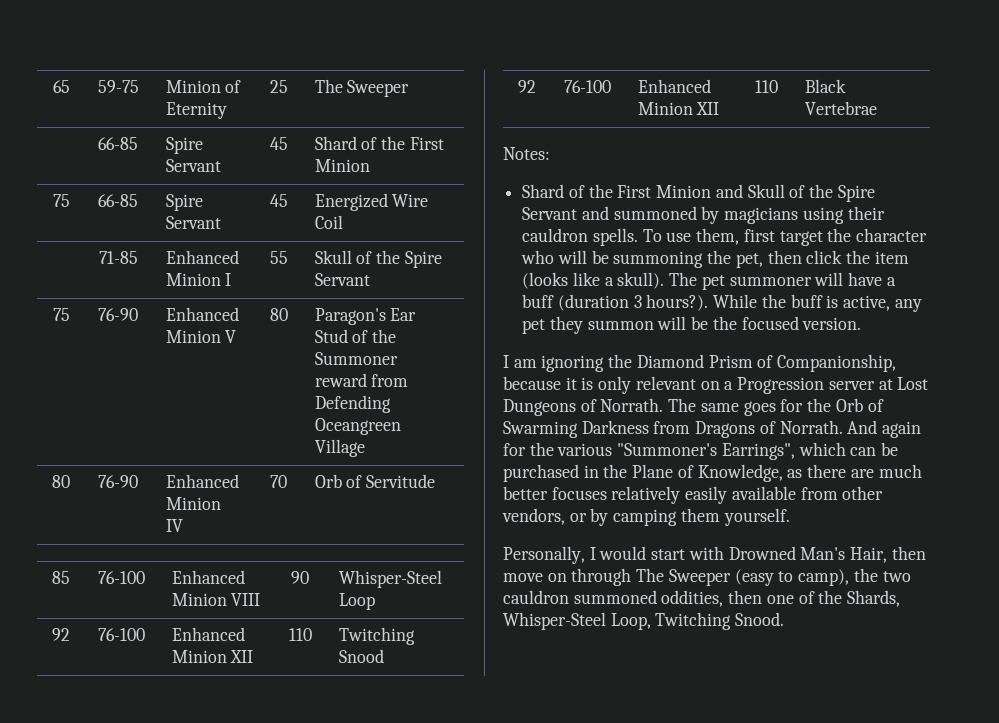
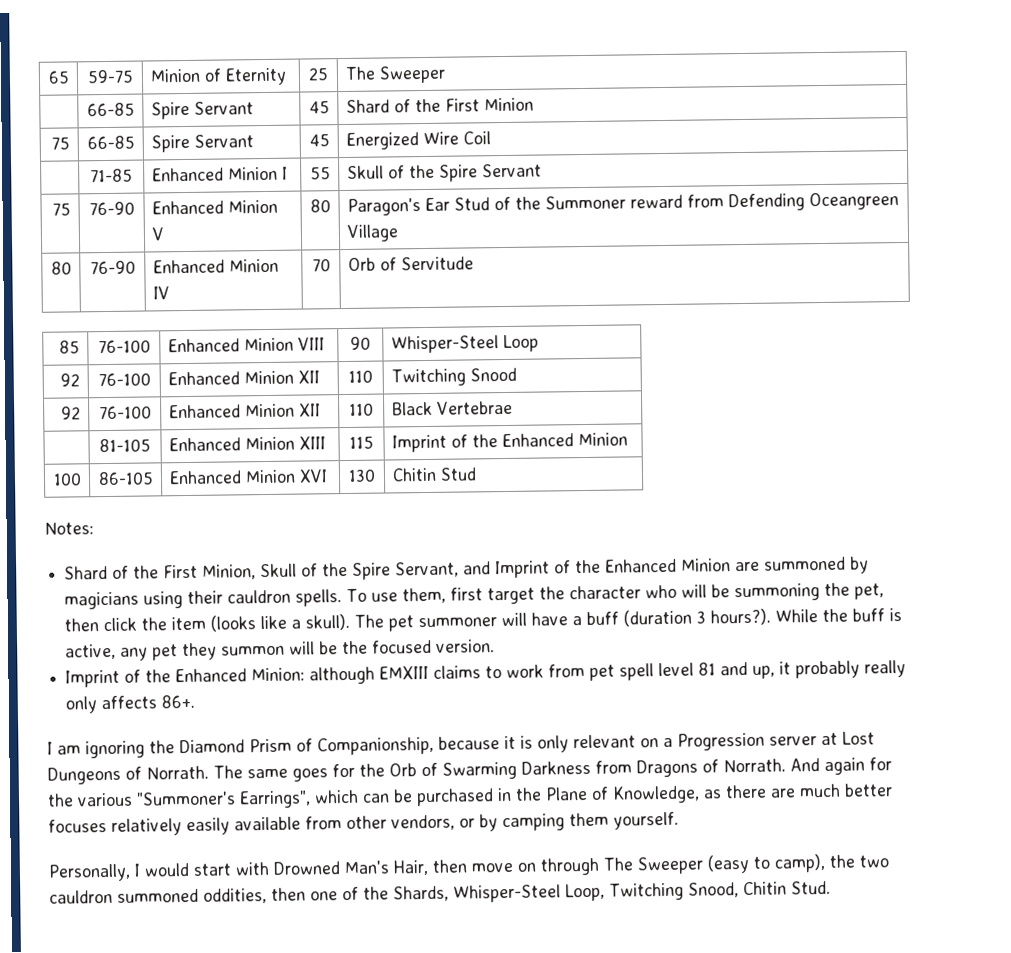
(877, 108) none -> [99,438,151,453] [168,436,326,452] [349,435,374,449] [391,432,628,453] [53,472,83,486] [97,471,154,486] [168,469,328,485] [348,468,376,482] [391,467,477,482] // | 81-105 | Enhanced Minion XIII | 115 | Imprint of the Enhanced Minion // 100 | 86-105 | Enhanced Minion XVI | 130 | Chitin Stud
[656,184,875,202] [522,206,609,220] Minion and Skull of the Spire Servant and -> [202,558,761,580] Minion, Skull of the Spire Servant, and Imprint of the Enhanced Minion are
(862, 323) none -> [65,659,907,688] [65,694,196,714] // Imprint of the Enhanced Minion: although EMXIII claims to work from pet spell level 81 and up, it probably really only affects 86+.
[735,612,785,626] Snood. -> [687,880,831,898] Snood, Chitin Stud.

